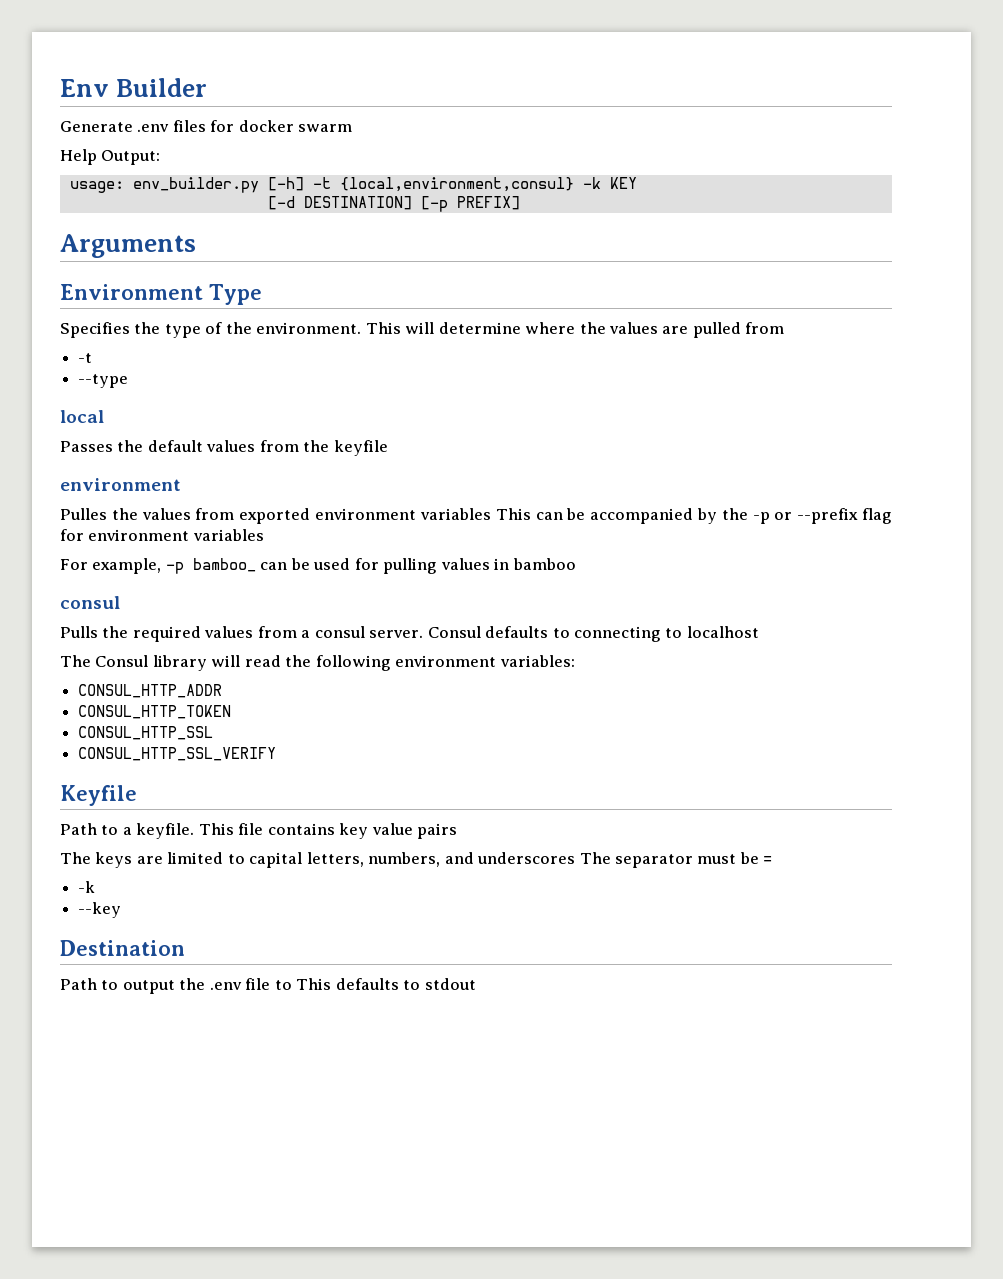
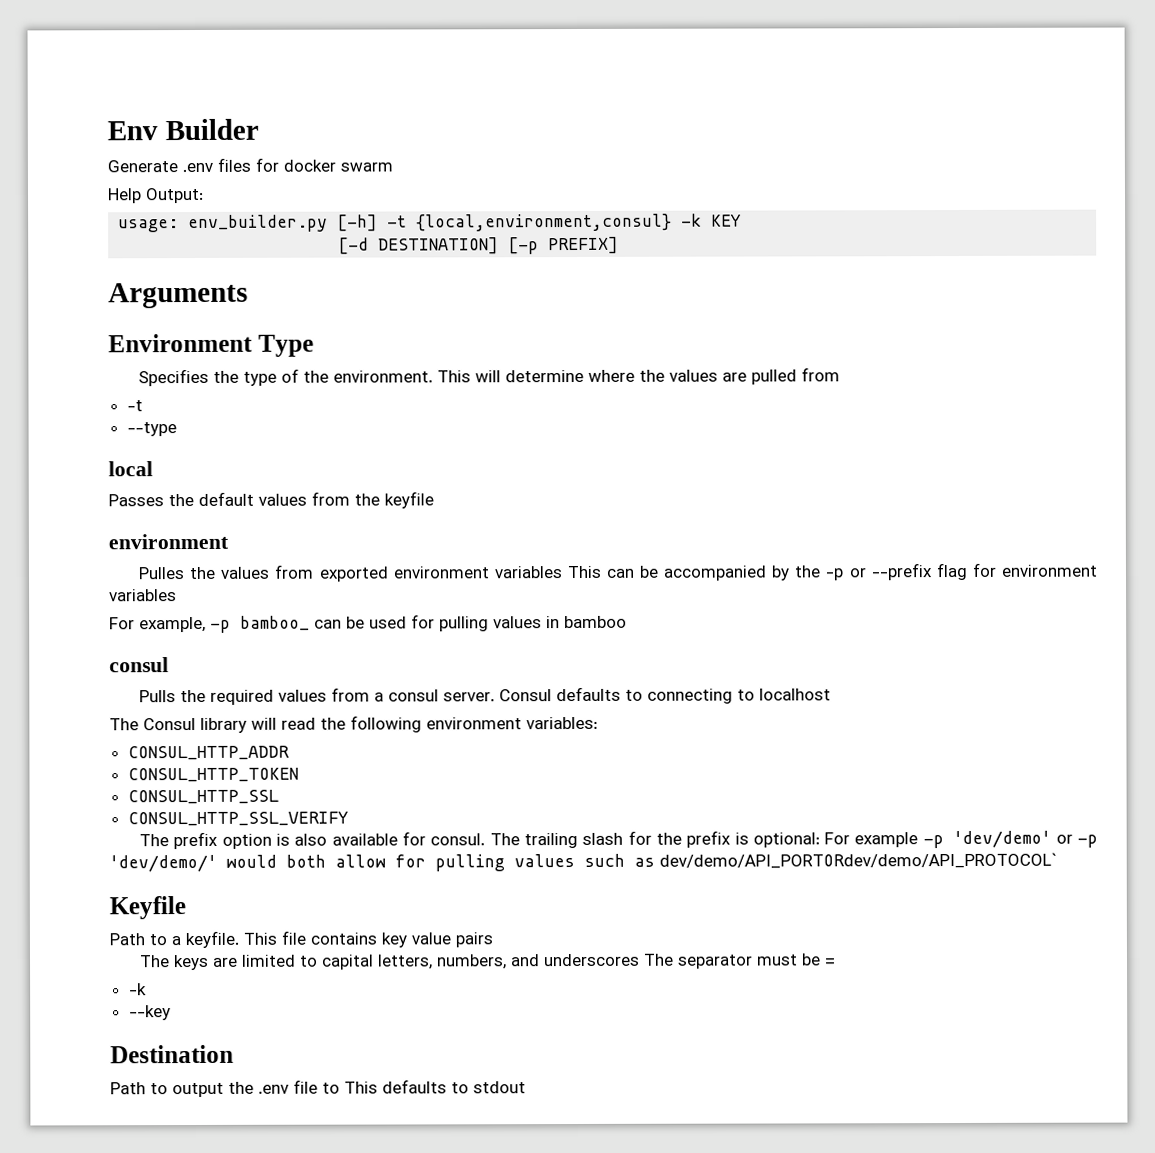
(277, 754) none -> [139,830,1098,850] [109,852,1057,873] // The prefix option is also available for consul. The trailing slash for the prefix is optional: For example -p 'dev/demo' or -p 'dev/demo/' would both allow for pulling values such as dev/demo/API_PORTORdev/demo/API_PROTOCOL`

